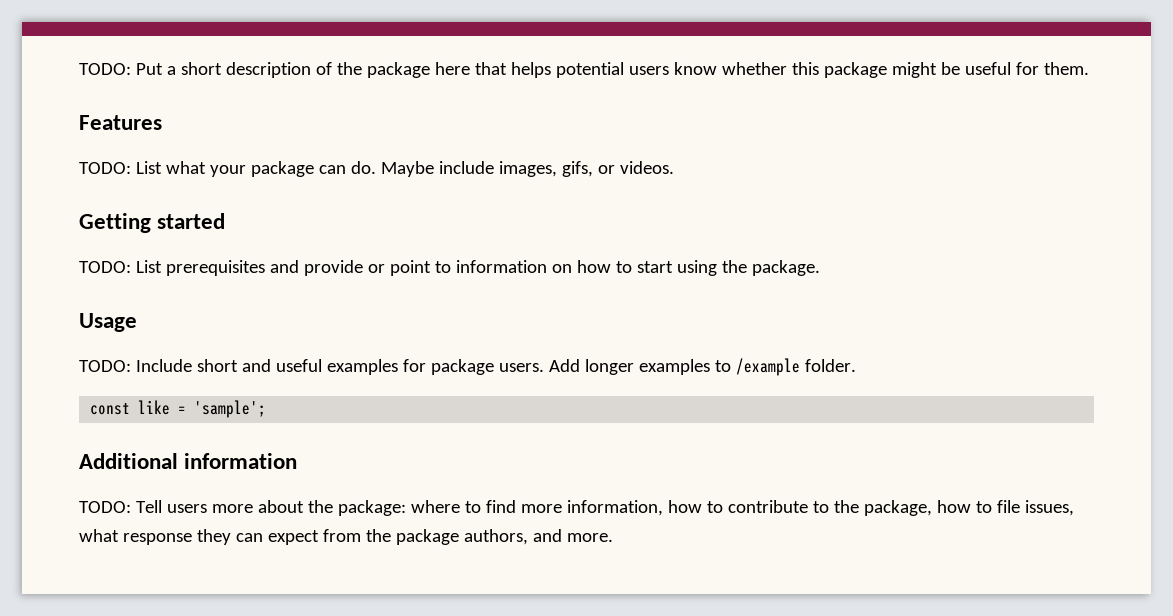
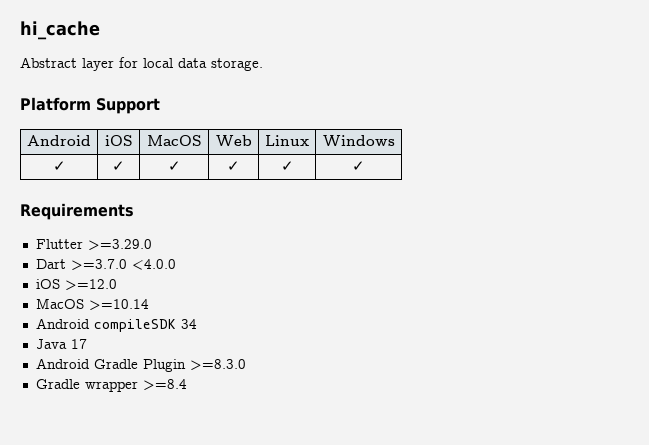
[79,62,1089,78] [79,115,162,130] [79,161,674,177] [79,213,226,233] [79,260,820,276] [79,313,137,332] [79,358,856,376] [90,400,267,418] [79,453,298,469] [79,500,1074,516] [79,529,613,545] TODO: Put a short description of the package here that helps potential users know whether this package might be useful for them. // Features // TODO: List what your package can do. Maybe include images, gifs, or videos. // Getting started // TODO: List prerequisites and provide or point to information on how to start using the package. // Usage // TODO: Include short and useful examples for package users. Add longer examples to /example folder. // const like = 'sample'; // Additional information // TODO: Tell users more about the package: where to find more information, how to contribute to the package, how to file issues, what response they can expect from the package authors, and more. -> [20,21,100,40] [20,57,263,71] [20,97,160,114] [27,135,91,146] [104,135,133,146] [146,135,202,146] [215,135,252,147] [265,135,309,146] [322,135,395,147] [52,161,66,171] [112,161,125,171] [167,161,181,171] [227,161,240,171] [280,161,294,171] [352,161,365,171] [20,203,134,220] [35,239,152,250] [35,259,176,270] [35,279,117,290] [35,298,149,310] [35,318,197,332] [35,339,87,349] [35,358,246,372] [35,379,187,392] hi_cache // Abstract layer for local data storage. // Platform Support // Android | iOS | MacOS | Web | Linux | Windows // ✓ | ✓ | ✓ | ✓ | ✓ | ✓ // Requirements // Flutter >=3.29.0 // Dart >=3.7.0 <4.0.0 // iOS >=12.0 // MacOS >=10.14 // Android compileSDK 34 // Java 17 // Android Gradle Plugin >=8.3.0 // Gradle wrapper >=8.4

